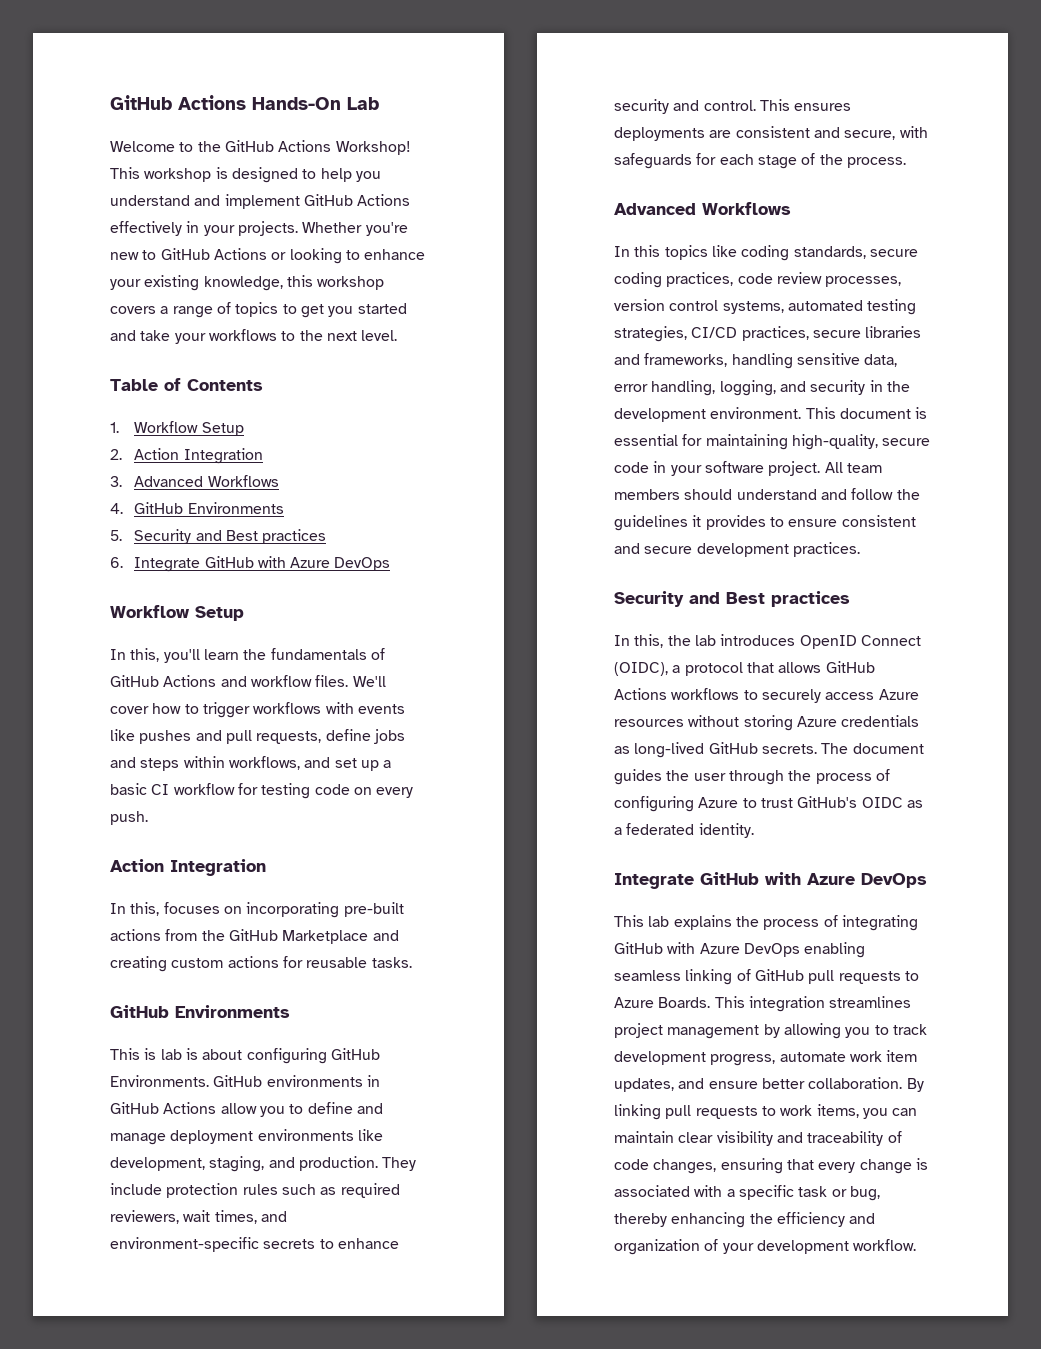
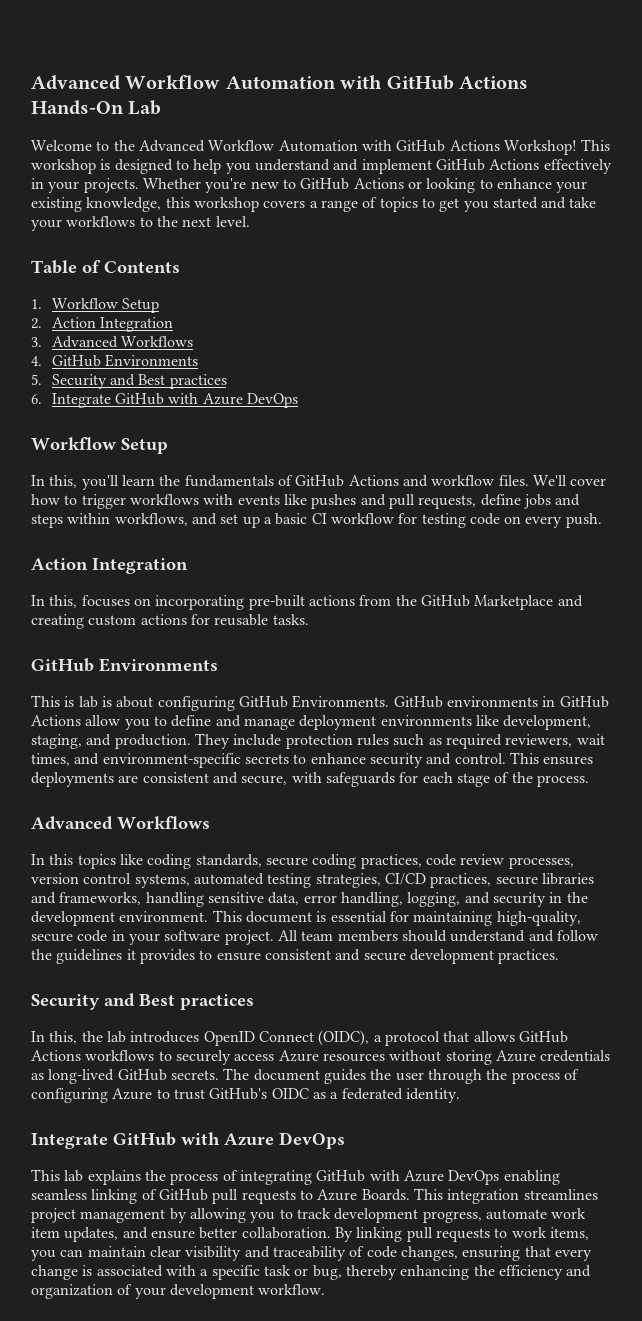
(110, 102) none -> [31,75,383,90] Advanced Workflow Automation with
(221, 146) none -> [138,140,392,152] Advanced Workflow Automation with

